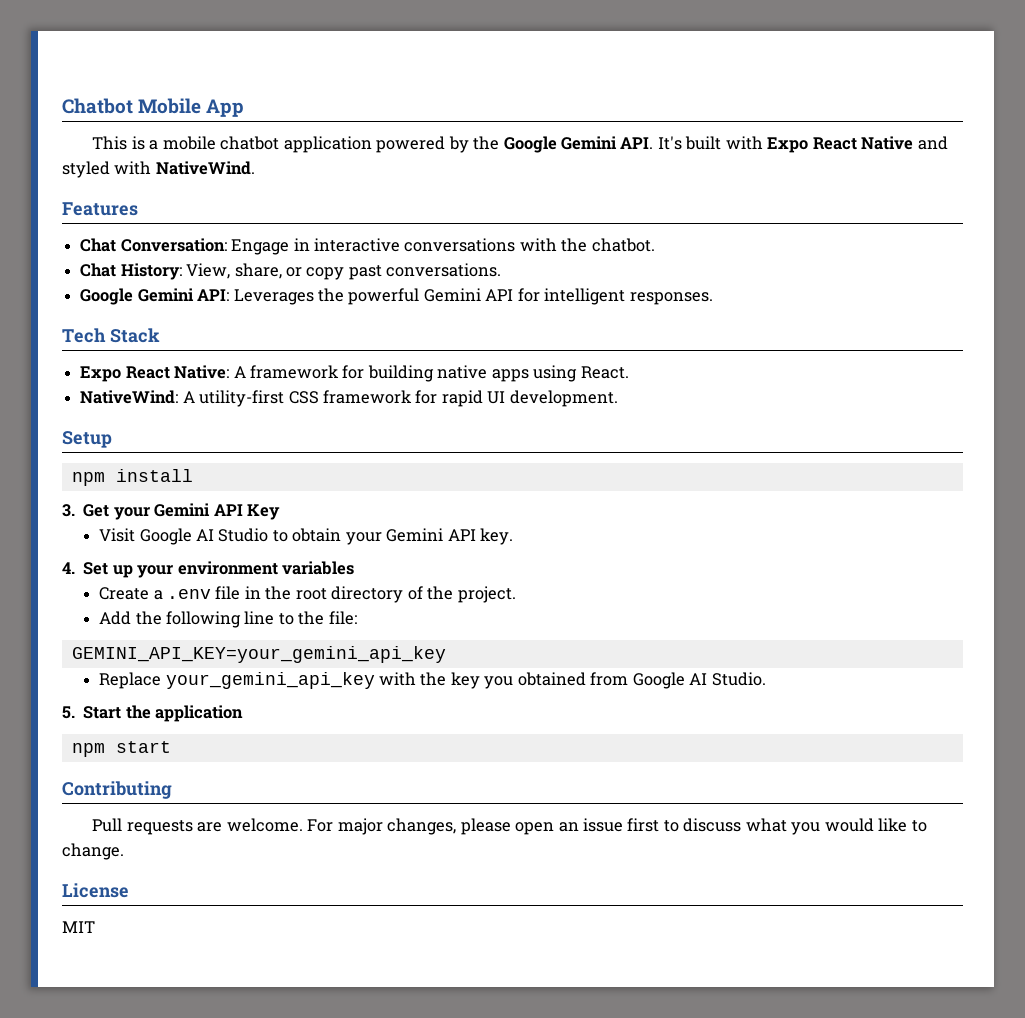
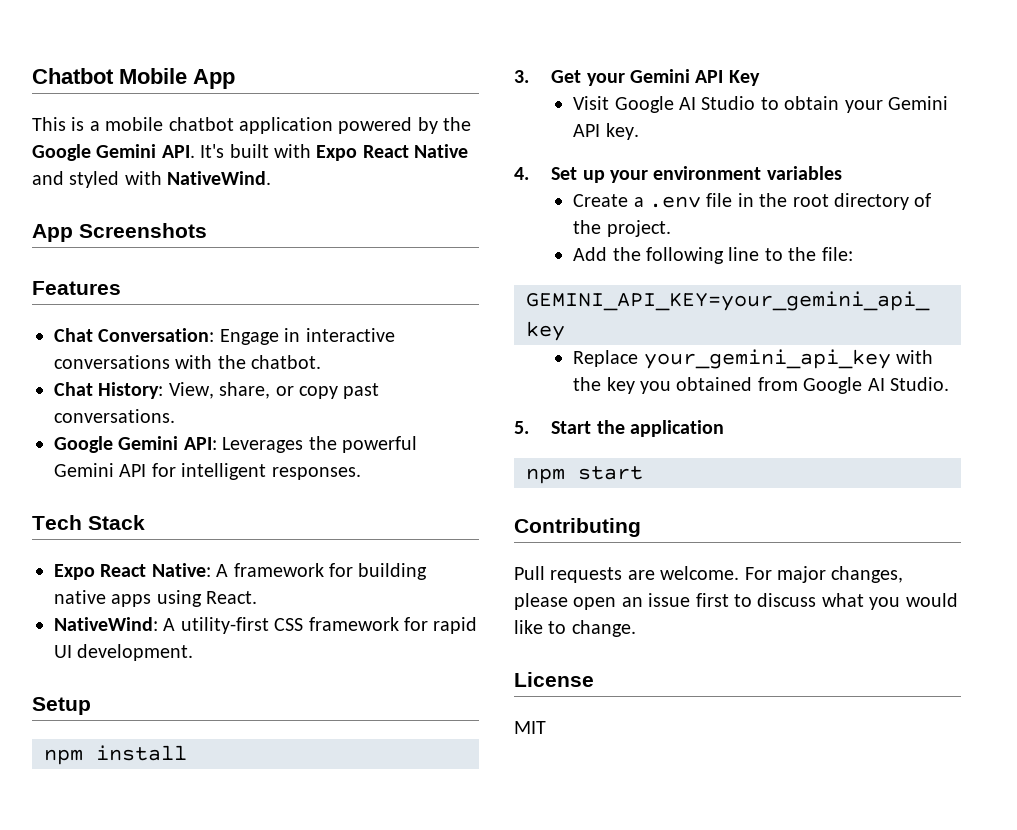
(255, 168) none -> [32,223,207,242] // App Screenshots

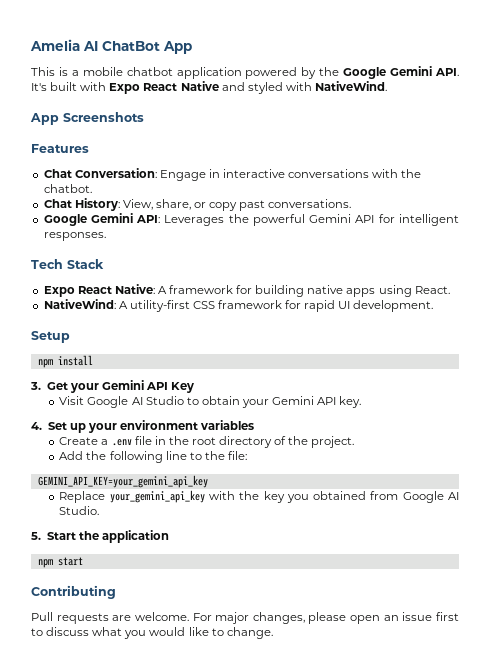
[32,68,187,84] Chatbot Mobile -> [30,39,160,51] Amelia AI ChatBot
[514,672,594,687] [514,721,546,734] // License // MIT -> (273, 633) none

